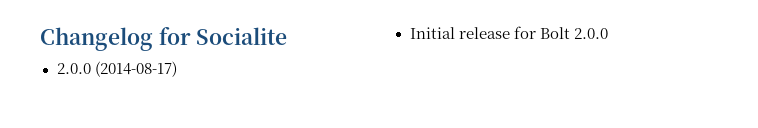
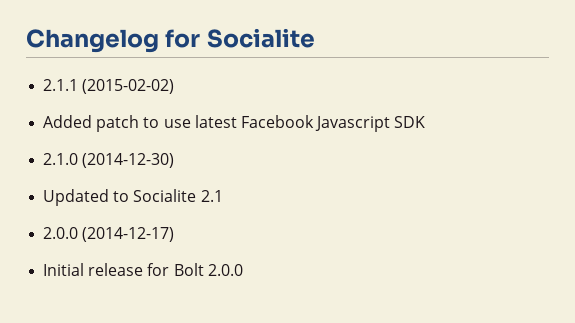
[56,61,177,77] // 2.0.0 (2014-08-17) -> [43,79,175,94] [43,115,426,132] [43,153,175,168] [43,189,223,206] [43,227,175,242] // 2.1.1 (2015-02-02) // Added patch to use latest Facebook Javascript SDK // 2.1.0 (2014-12-30) // Updated to Socialite 2.1 // 2.0.0 (2014-12-17)

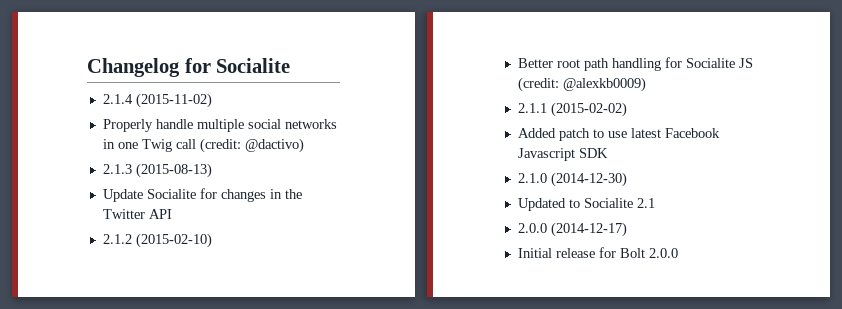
(315, 38) none -> [102,93,212,108] [102,119,337,132] [102,138,304,153] [102,163,212,178] [102,188,302,202] [102,209,172,219] [102,233,212,248] [517,57,753,71] [517,77,646,92] // 2.1.4 (2015-11-02) // Properly handle multiple social networks in one Twig call (credit: @dactivo) // 2.1.3 (2015-08-13) // Update Socialite for changes in the Twitter API // 2.1.2 (2015-02-10) // Better root path handling for Socialite JS (credit: @alexkb0009)

